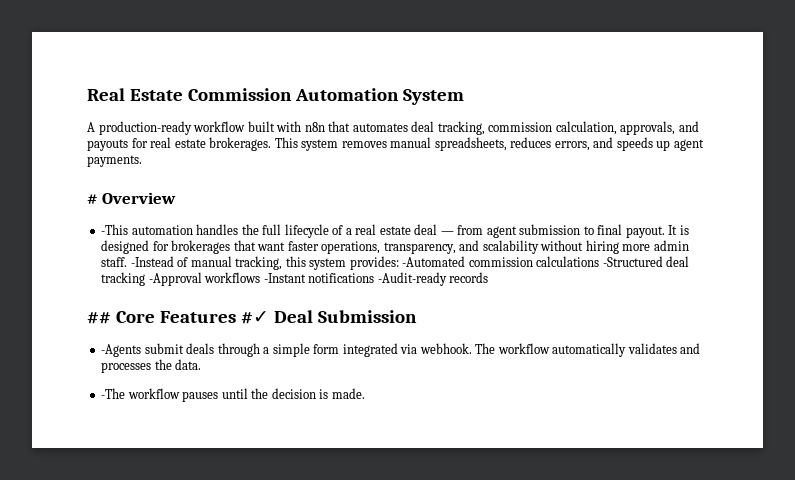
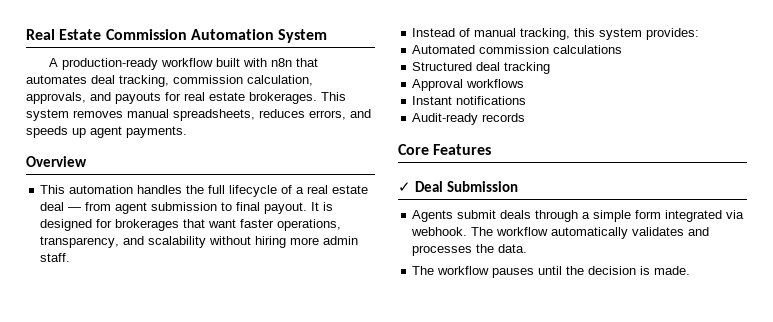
[87,194,98,204] # -> (187, 132) none
[101,224,129,235] -This -> [40,185,66,194] This
[130,256,174,267] -Instead -> [412,28,456,37] // Instead
[402,256,466,267] -Automated -> [412,45,476,54] // Automated
[602,256,663,267] -Structured -> [412,62,473,71] // Structured
[148,272,202,286] -Approval -> [412,79,464,91] // Approval
[263,273,306,283] -Instant -> [412,96,453,105] // Instant
[377,272,447,286] -Audit-ready -> [412,113,479,125] // Audit-ready
[87,312,111,324] ## -> (526, 117) none
[240,311,269,324] #✓ -> [398,182,411,192] // ✓
[101,344,142,357] -Agents -> [412,210,454,222] Agents
[101,388,126,399] -The -> [412,266,435,275] The

